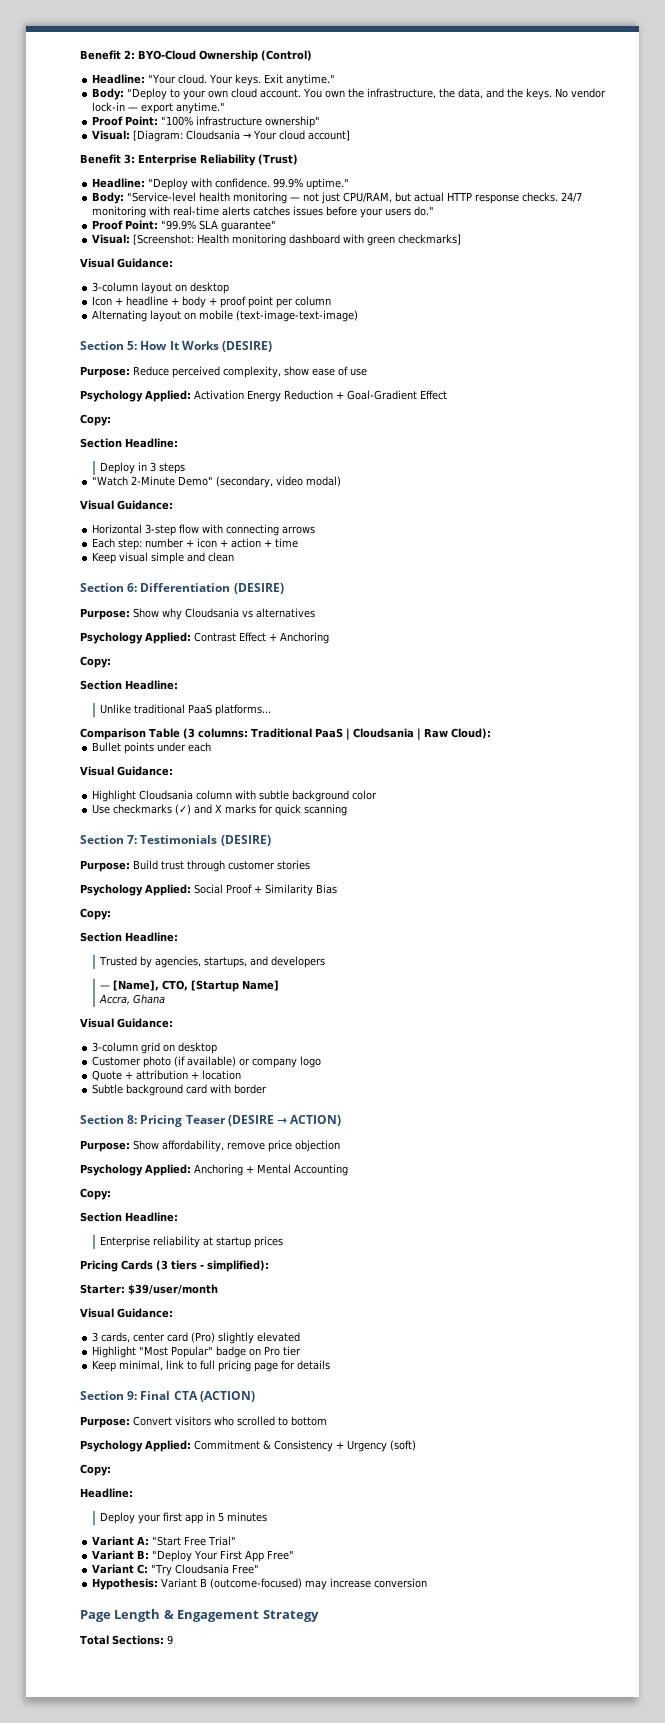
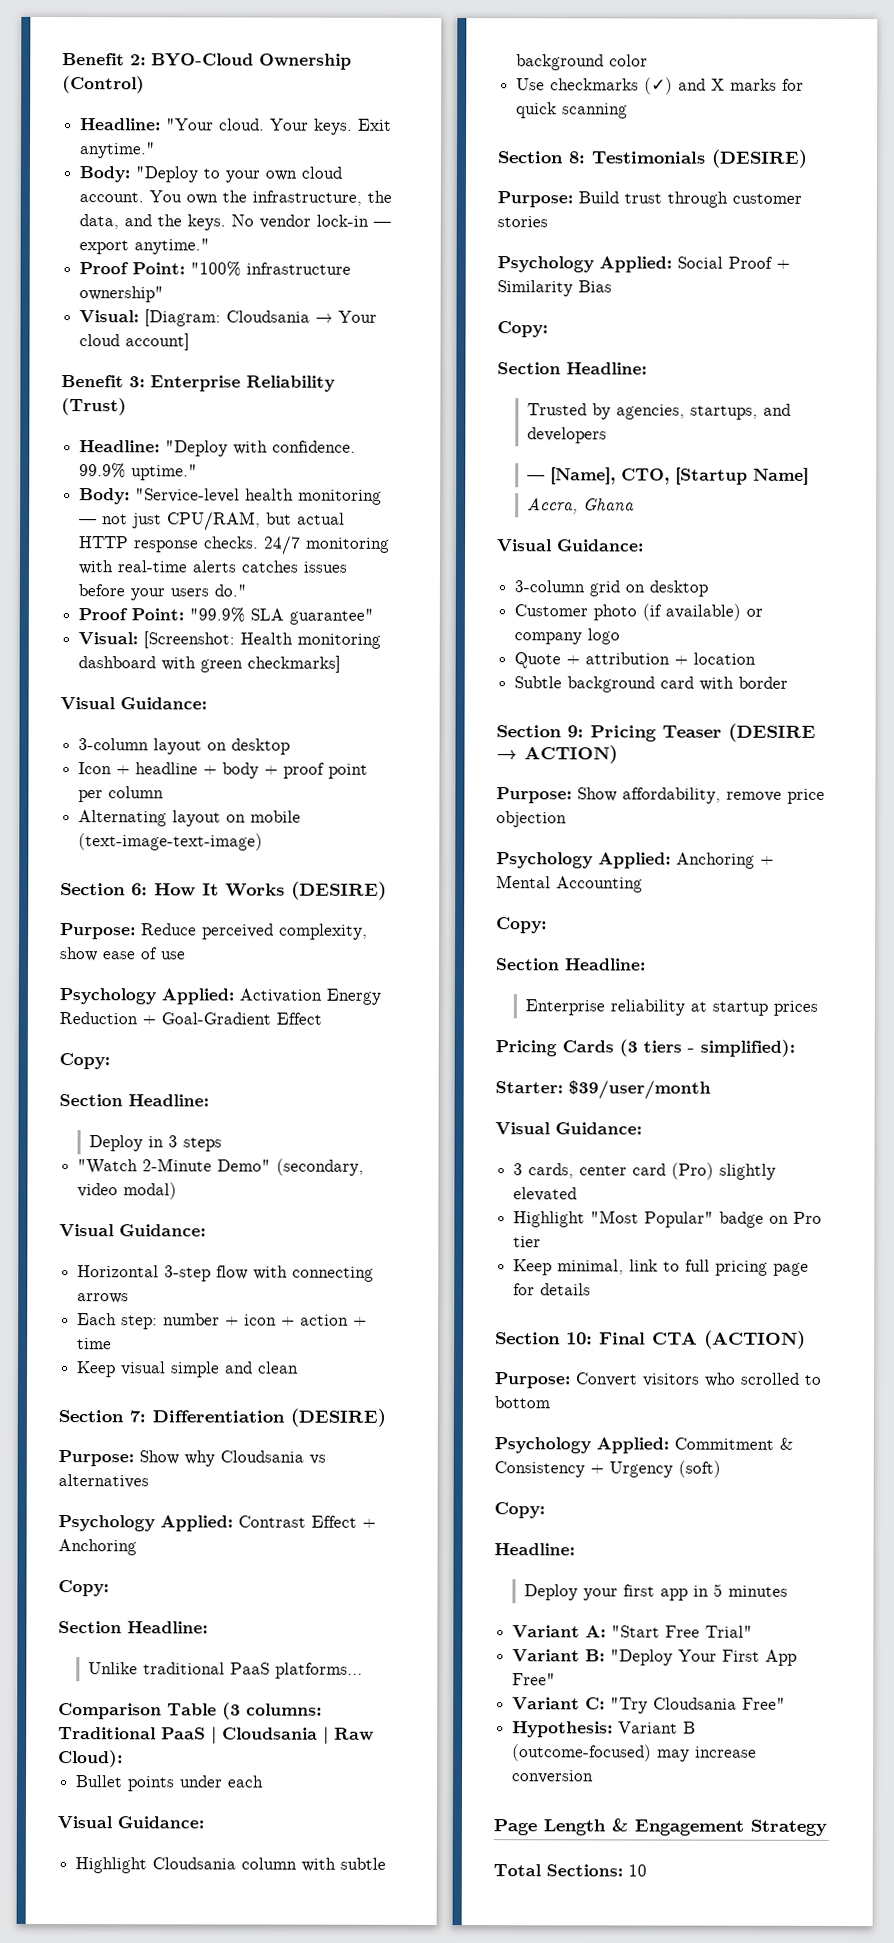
[127,341,138,350] 5: -> [131,883,148,896] 6:
[127,583,138,592] 6: -> [129,1410,146,1423] 7:
[127,835,138,844] 7: -> [568,151,586,164] 8:
[127,1115,138,1124] 8: -> [567,725,584,738] 9:
[127,1391,138,1400] 9: -> [566,1332,593,1345] 10:
[166,1635,173,1645] 9 -> [628,1864,647,1877] 10

